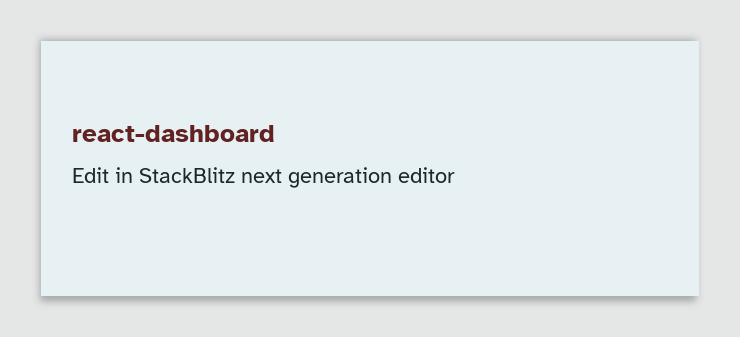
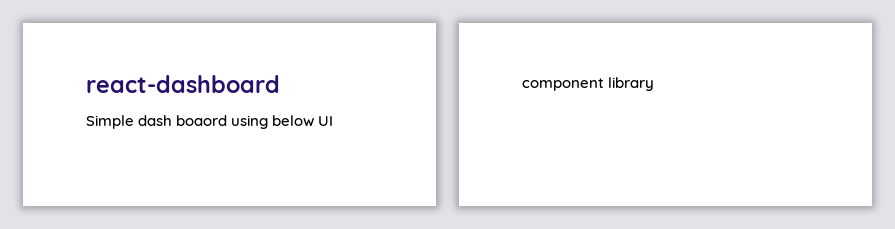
[72,167,455,188] Edit in StackBlitz next generation editor -> [86,115,334,129] [522,77,655,91] Simple dash boaord using below UI component library

